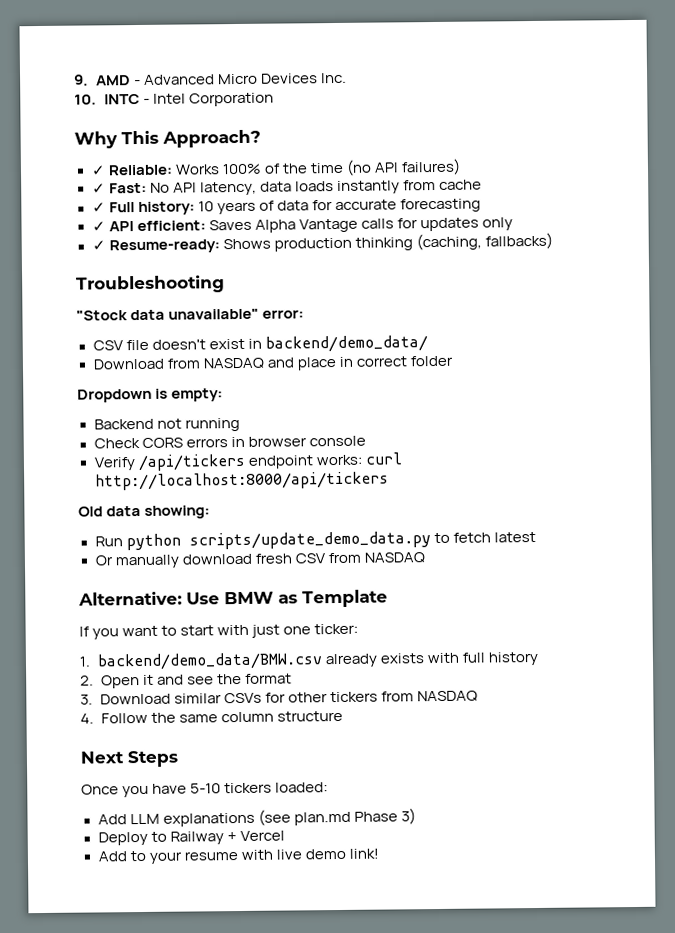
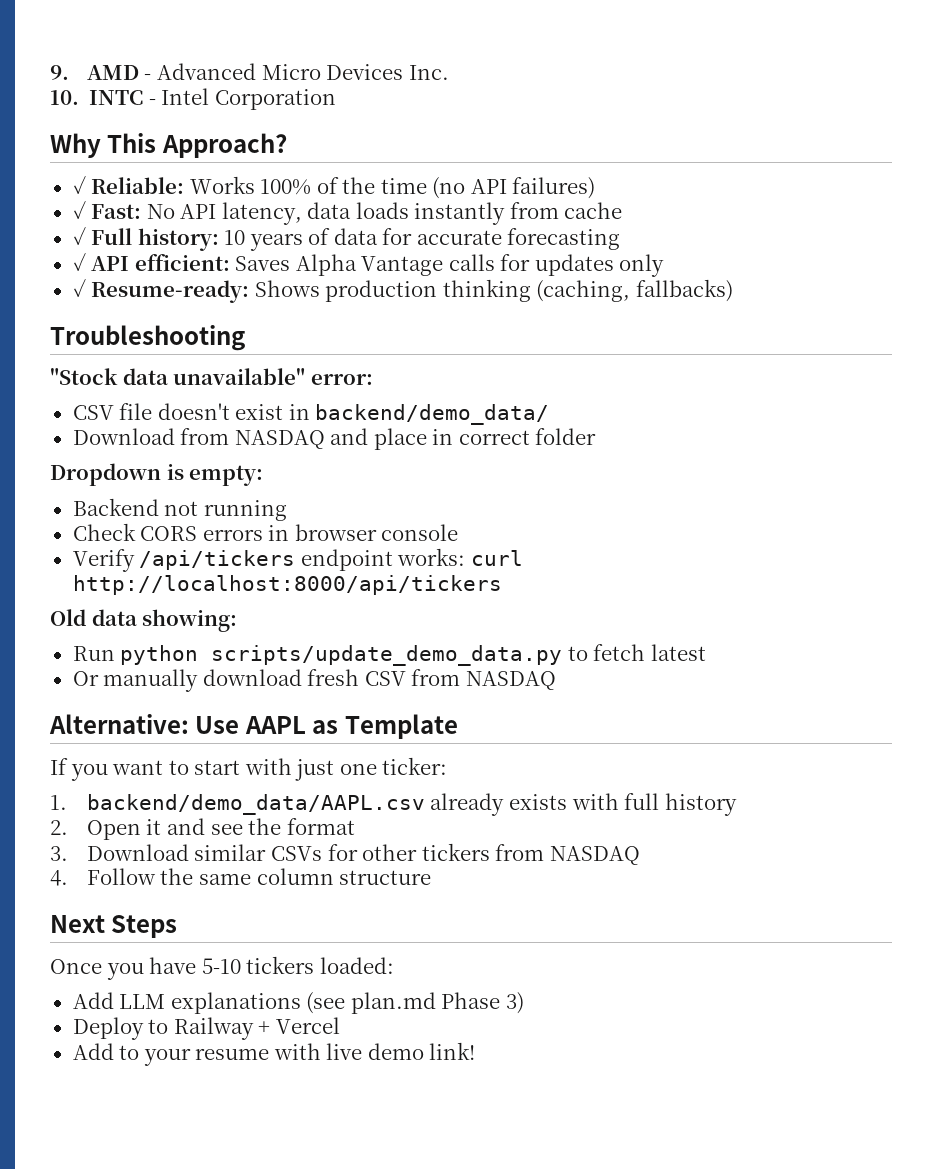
[224,591,274,605] BMW -> [244,716,306,734] AAPL
[96,652,323,671] backend/demo_data/BMW.csv -> [86,794,425,815] backend/demo_data/AAPL.csv

